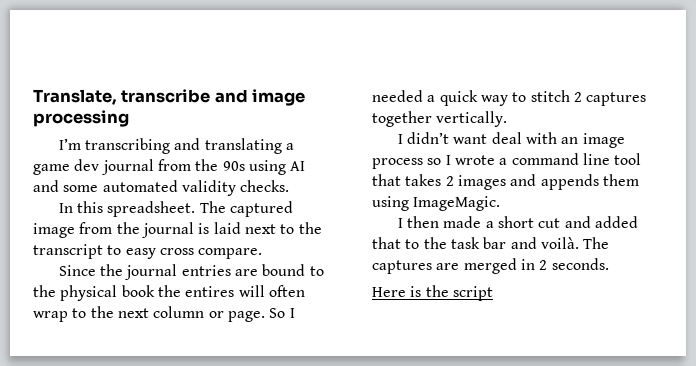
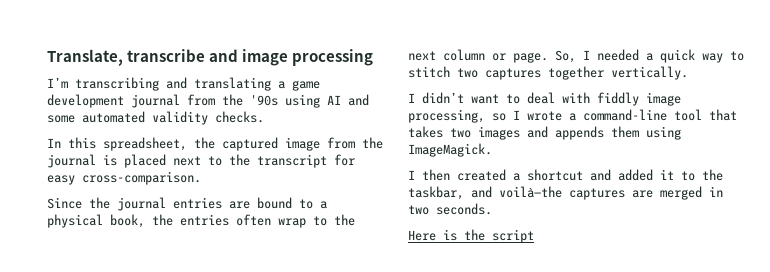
[74,159,100,171] dev -> [47,94,124,108] development
[222,161,245,171] 90s -> [250,95,278,106] '90s
[107,201,226,217] spreadsheet. The -> [103,137,215,151] spreadsheet, the
[213,222,241,234] laid -> [124,154,166,168] placed
[107,245,263,259] to easy cross compare. -> [334,154,355,166] [47,171,201,185] for easy cross-comparison.
[33,285,265,301] the physical book the entires will -> [320,201,327,209] [47,214,229,228] a physical book, the entries
[269,308,286,318] So -> [555,50,576,63] So,
[573,92,582,102] 2 -> [457,68,478,78] two
(488, 139) none -> [506,94,520,104] to
[561,133,625,148] [372,158,423,169] an image process -> [597,92,681,106] [408,109,485,123] fiddly image processing,
[511,153,610,165] command line -> [583,109,667,121] command-line
[445,176,454,186] 2 -> [450,128,471,138] two
[413,196,501,211] ImageMagic. -> [408,143,492,157] ImageMagick.
[443,216,561,228] made a short cut -> [457,169,583,181] created a shortcut
[372,237,610,249] that to the task bar and voilà. The -> [660,169,723,181] [408,186,562,200] it to the taskbar, and voilà—the
[539,260,548,270] 2 -> [408,205,429,215] two

